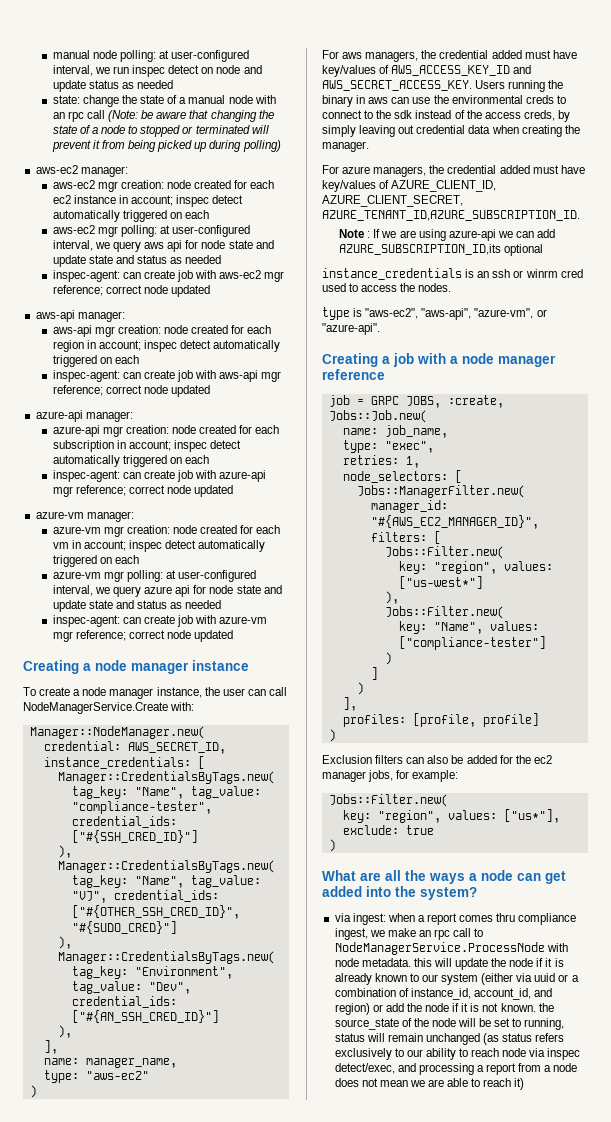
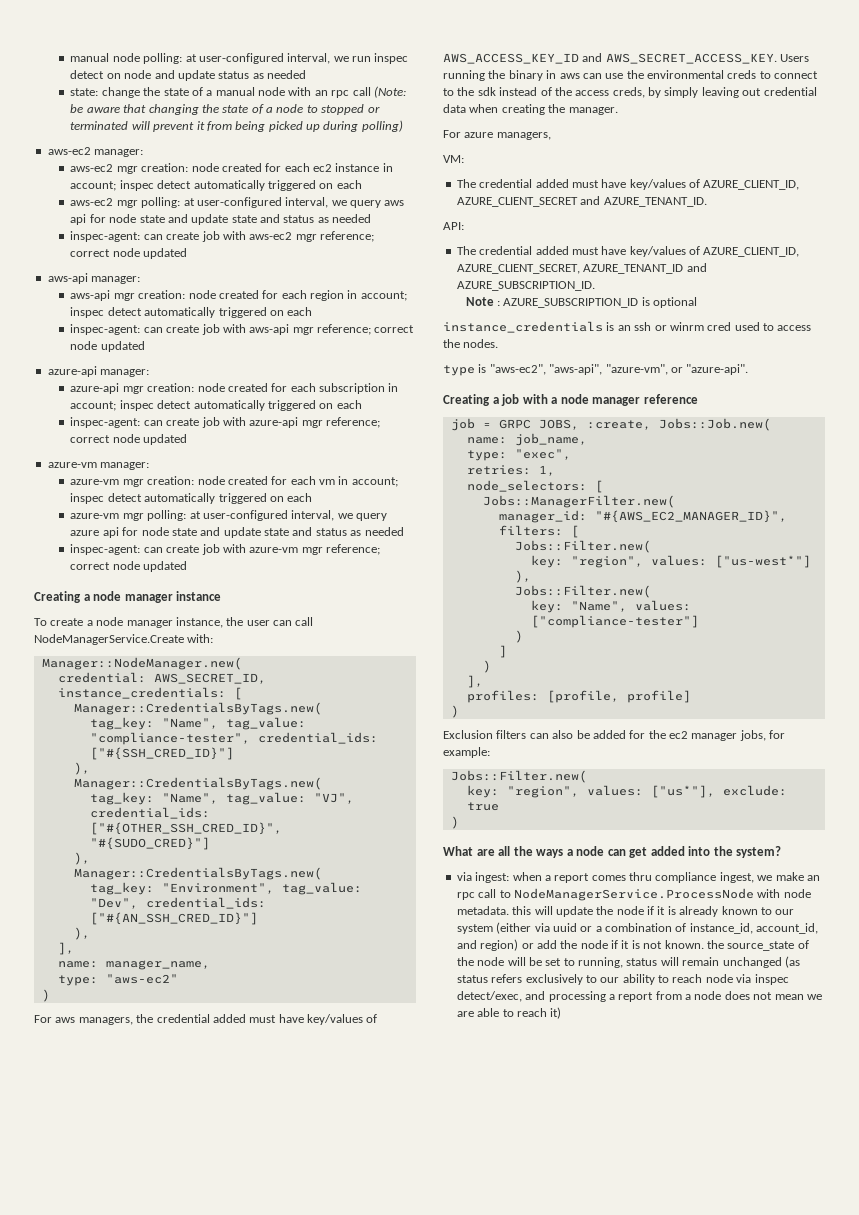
[429,165,445,174] the -> [443,155,464,163] [456,179,800,190] [456,196,707,207] [443,222,464,230] [456,246,476,255] // VM: // The credential added must have key/values of AZURE_CLIENT_ID, AZURE_CLIENT_SECRET and AZURE_TENANT_ID. // API: // The
[322,210,580,221] AZURE_TENANT_ID,AZURE_SUBSCRIPTION_ID. -> [583,263,707,274] [456,281,595,291] AZURE_TENANT_ID and AZURE_SUBSCRIPTION_ID.
[373,229,556,241] [339,244,502,255] If we are using azure-api we can add AZURE_SUBSCRIPTION_ID,its -> [503,297,650,308] AZURE_SUBSCRIPTION_ID is

